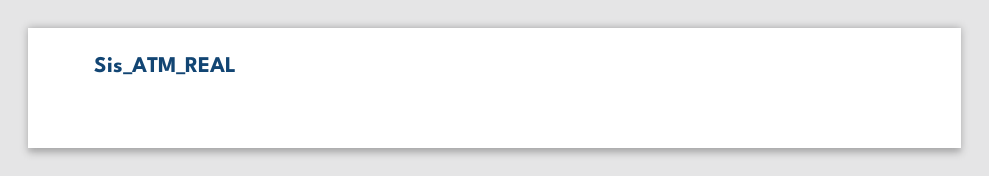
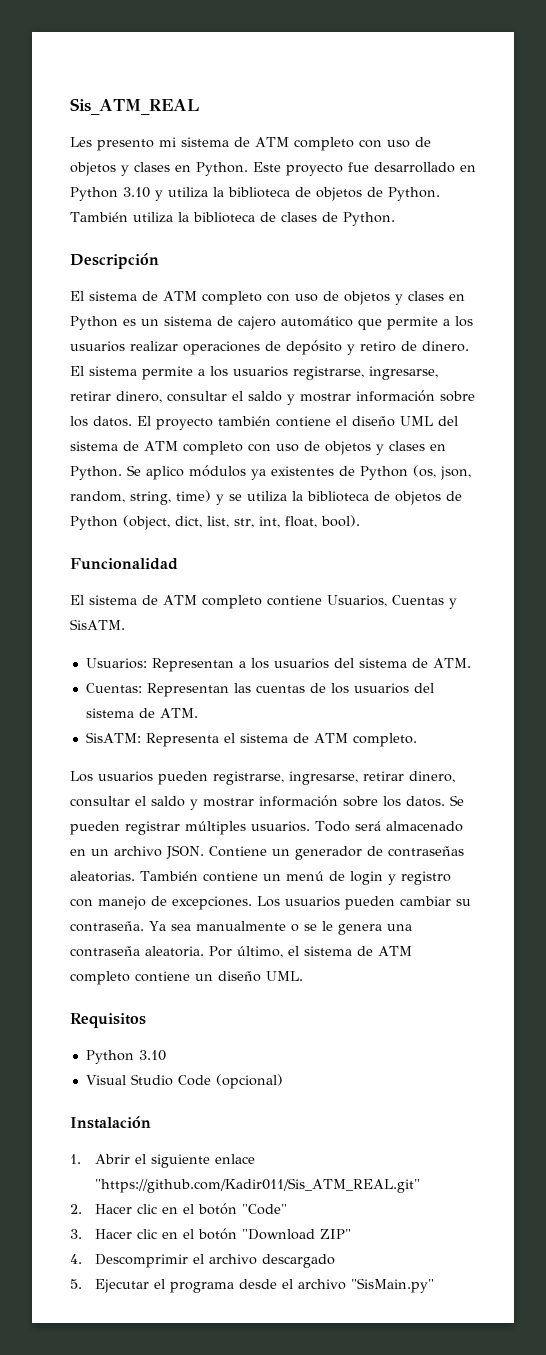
(236, 65) none -> [70,137,431,151] [70,162,476,176] [70,187,440,201] [70,212,395,226] [70,253,159,269] [70,291,465,305] [70,316,473,330] [70,340,469,355] [70,366,438,380] [70,390,475,405] [70,416,458,430] [70,441,446,455] [70,465,471,480] [70,490,462,505] [70,515,360,530] [70,558,178,570] [70,595,457,609] [70,619,125,630] [85,658,471,672] [85,683,434,697] [85,708,198,718] [85,732,417,747] [70,771,455,785] [70,795,464,810] [70,821,463,835] [70,845,464,860] [70,871,451,885] [70,896,471,910] [70,921,412,935] [70,946,412,958] [70,971,303,985] [70,1013,146,1028] [85,1050,166,1064] [85,1074,283,1089] [70,1116,151,1129] [70,1154,255,1168] [94,1178,420,1193] [70,1203,287,1215] [70,1228,351,1240] [70,1254,335,1268] [70,1278,434,1293] // Les presento mi sistema de ATM completo con uso de objetos y clases en Python. Este proyecto fue desarrollado en Python 3.10 y utiliza la biblioteca de objetos de Python. También utiliza la biblioteca de clases de Python. // Descripción // El sistema de ATM completo con uso de objetos y clases en Python es un sistema de cajero automático que permite a los usuarios realizar operaciones de depósito y retiro de dinero. El sistema permite a los usuarios registrarse, ingresarse, retirar dinero, consultar el saldo y mostrar información sobre los datos. El proyecto también contiene el diseño UML del sistema de ATM completo con uso de objetos y clases en Python. Se aplico módulos ya existentes de Python (os, json, random, string, time) y se utiliza la biblioteca de objetos de Python (object, dict, list, str, int, float, bool). // Funcionalidad // El sistema de ATM completo contiene Usuarios, Cuentas y SisATM. // Usuarios: Representan a los usuarios del sistema de ATM. // Cuentas: Representan las cuentas de los usuarios del sistema de ATM. // SisATM: Representa el sistema de ATM completo. // Los usuarios pueden registrarse, ingresarse, retirar dinero, consultar el saldo y mostrar información sobre los datos. Se pueden registrar múltiples usuarios. Todo será almacenado en un archivo JSON. Contiene un generador de contraseñas aleatorias. También contiene un menú de login y registro con manejo de excepciones. Los usuarios pueden cambiar su contraseña. Ya sea manualmente o se le genera una contraseña aleatoria. Por último, el sistema de ATM completo contiene un diseño UML. // Requisitos // Python 3.10 // Visual Studio Code (opcional) // Instalación // 1. Abrir el siguiente enlace "https://github.com/Kadir011/Sis_ATM_REAL.git" // 2. Hacer clic en el botón "Code" // 3. Hacer clic en el botón "Download ZIP" // 4. Descomprimir el archivo descargado // 5. Ejecutar el programa desde el archivo "SisMain.py"

